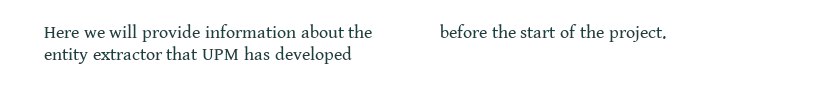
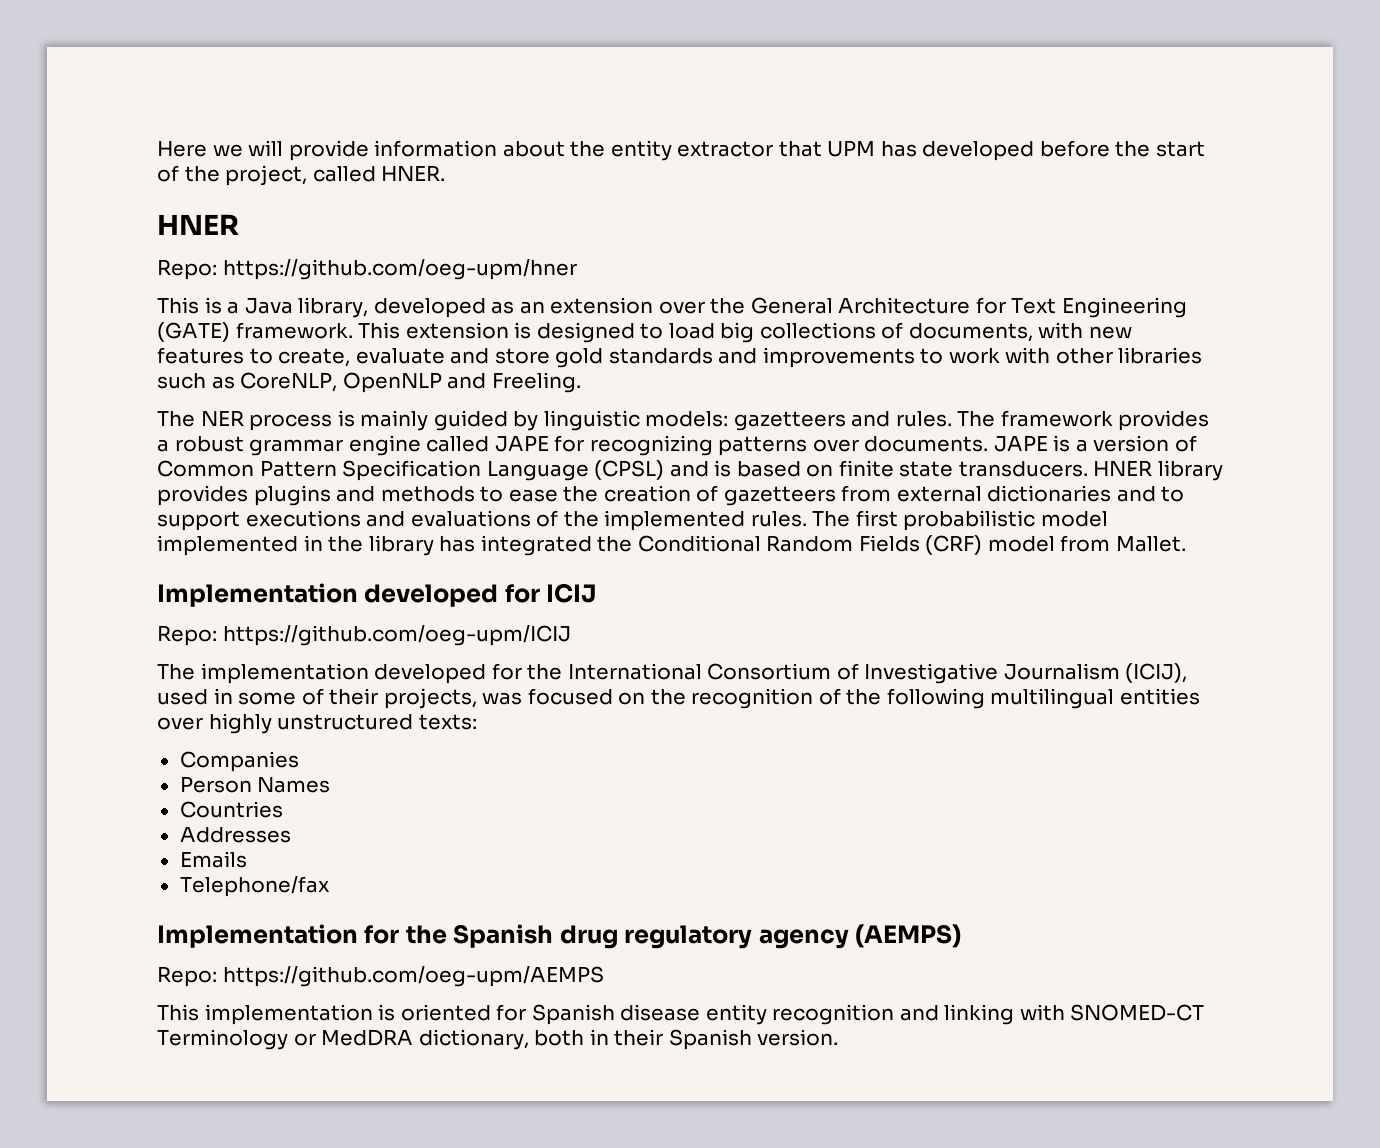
[608,26,666,42] project. -> [225,165,446,186] [157,214,239,235] [157,259,577,280] [157,297,1188,318] [157,322,1132,343] [157,347,1203,368] [157,372,581,393] [157,410,1210,431] [157,435,1198,456] [157,460,1223,481] [157,485,1185,506] [157,510,1108,531] [157,535,1186,556] [157,583,597,607] [157,625,571,646] [157,663,1188,684] [157,688,1201,709] [157,713,477,734] [179,751,299,772] [179,776,331,793] [179,801,283,818] [179,827,291,843] [179,851,247,868] [179,876,330,897] [157,924,962,949] [157,966,604,987] [157,1004,1205,1025] [157,1029,839,1050] project, called HNER. // HNER // Repo: https://github.com/oeg-upm/hner // This is a Java library, developed as an extension over the General Architecture for Text Engineering (GATE) framework. This extension is designed to load big collections of documents, with new features to create, evaluate and store gold standards and improvements to work with other libraries such as CoreNLP, OpenNLP and Freeling. // The NER process is mainly guided by linguistic models: gazetteers and rules. The framework provides a robust grammar engine called JAPE for recognizing patterns over documents. JAPE is a version of Common Pattern Specification Language (CPSL) and is based on finite state transducers. HNER library provides plugins and methods to ease the creation of gazetteers from external dictionaries and to support executions and evaluations of the implemented rules. The first probabilistic model implemented in the library has integrated the Conditional Random Fields (CRF) model from Mallet. // Implementation developed for ICIJ // Repo: https://github.com/oeg-upm/ICIJ // The implementation developed for the International Consortium of Investigative Journalism (ICIJ), used in some of their projects, was focused on the recognition of the following multilingual entities over highly unstructured texts: // Companies // Person Names // Countries // Addresses // Emails // Telephone/fax // Implementation for the Spanish drug regulatory agency (AEMPS) // Repo: https://github.com/oeg-upm/AEMPS // This implementation is oriented for Spanish disease entity recognition and linking with SNOMED-CT Terminology or MedDRA dictionary, both in their Spanish version.

